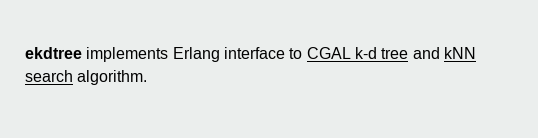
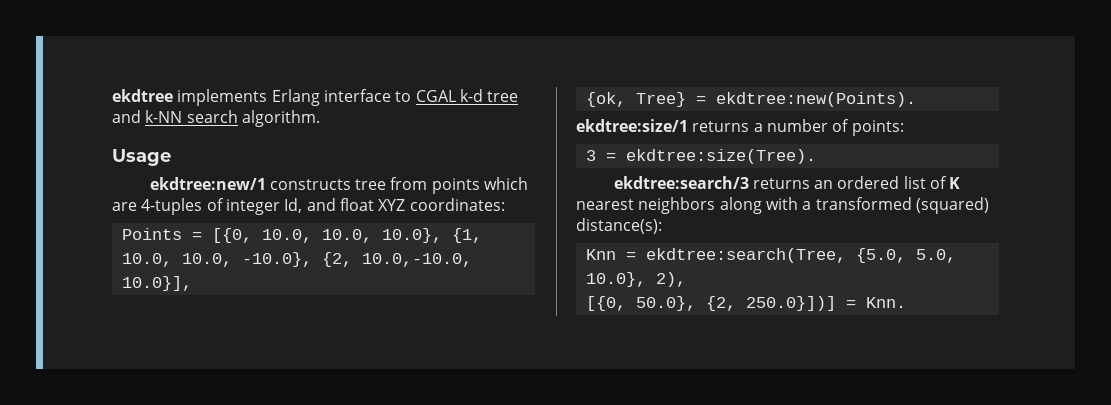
[443,47,476,59] kNN -> [145,110,183,123] k-NN
(148, 77) none -> [112,149,171,166] [149,177,529,194] [112,198,505,215] [121,228,482,243] [121,252,472,267] [121,276,192,291] [585,92,916,107] [576,119,904,136] [585,149,816,164] [613,176,961,189] [576,197,989,214] [576,218,662,234] [585,248,956,263] [585,272,686,287] [585,296,906,311] // Usage // ekdtree:new/1 constructs tree from points which are 4-tuples of integer Id, and float XYZ coordinates: // Points = [{0, 10.0, 10.0, 10.0}, {1, 10.0, 10.0, -10.0}, {2, 10.0,-10.0, 10.0}], // {ok, Tree} = ekdtree:new(Points). // ekdtree:size/1 returns a number of points: // 3 = ekdtree:size(Tree). // ekdtree:search/3 returns an ordered list of K nearest neighbors along with a transformed (squared) distance(s): // Knn = ekdtree:search(Tree, {5.0, 5.0, 10.0}, 2), // [{0, 50.0}, {2, 250.0}])] = Knn.

